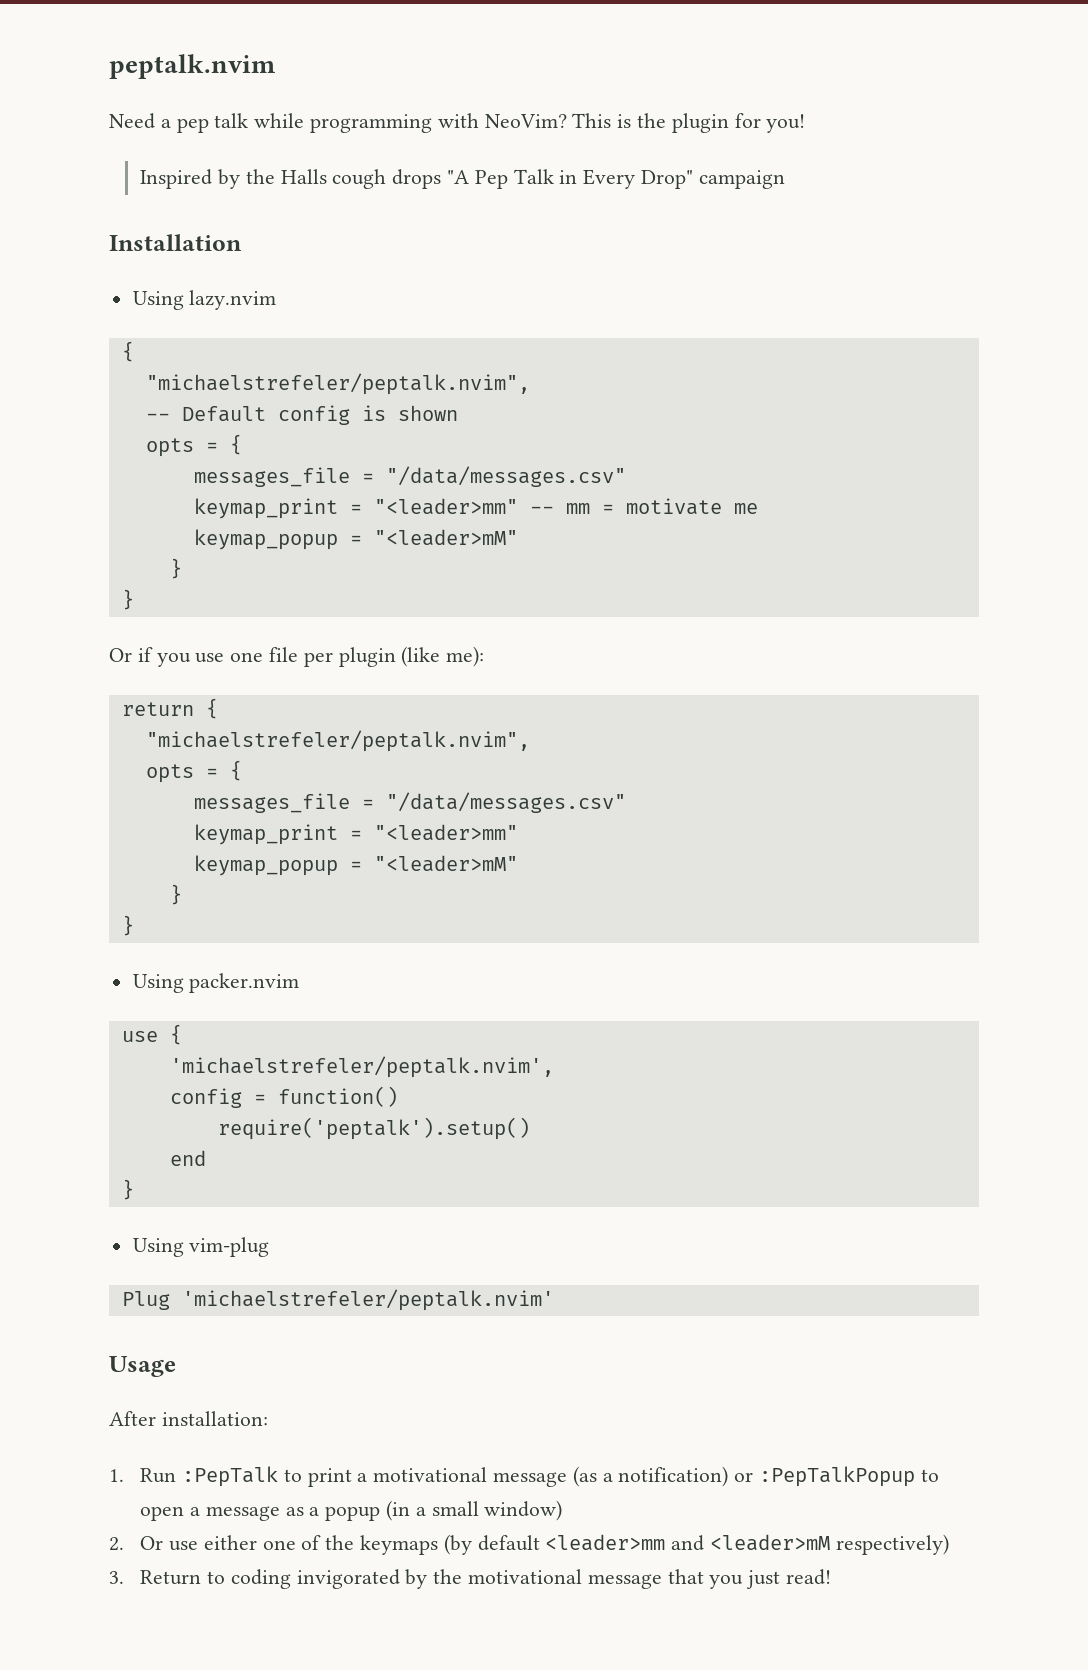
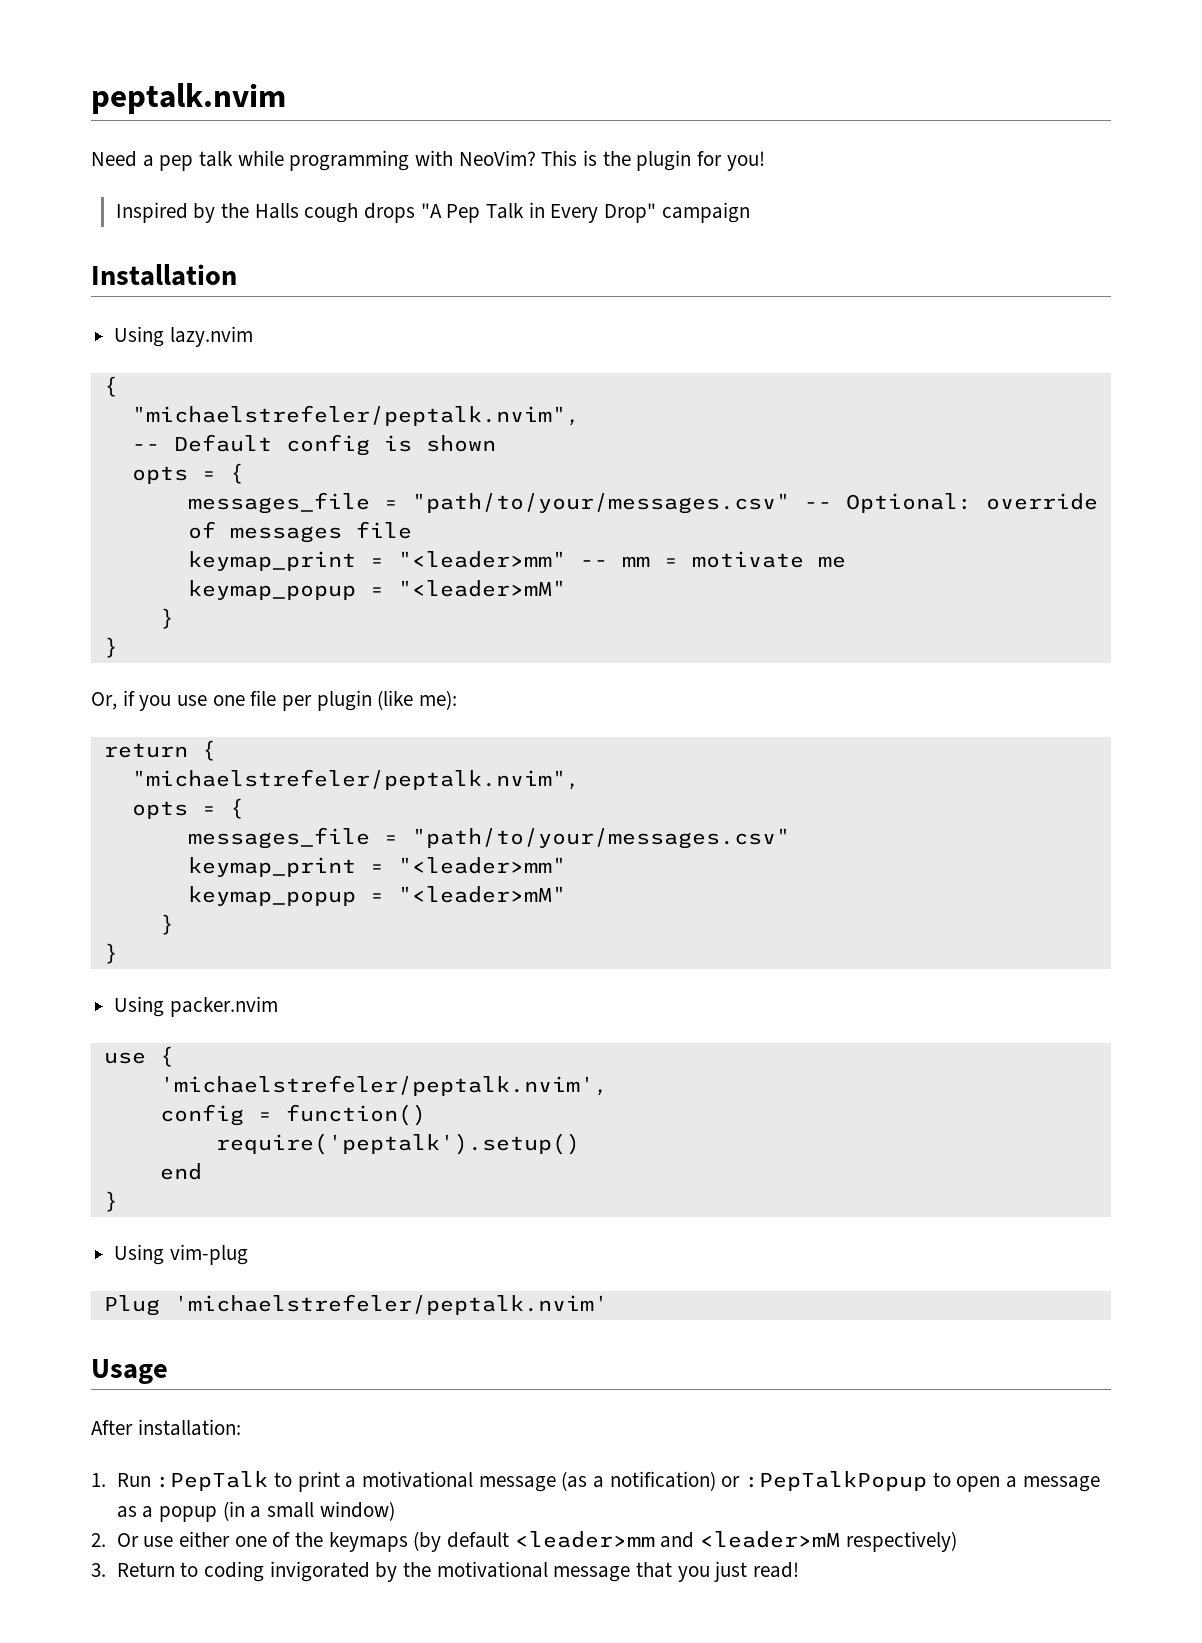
[385,466,626,487] "/data/messages.csv" -> [411,493,1098,514] [187,521,412,543] "path/to/your/messages.csv" -- Optional: override of messages file
[109,648,132,662] Or -> [91,692,117,710] Or,
[385,792,626,813] "/data/messages.csv" -> [411,828,790,849] "path/to/your/messages.csv"

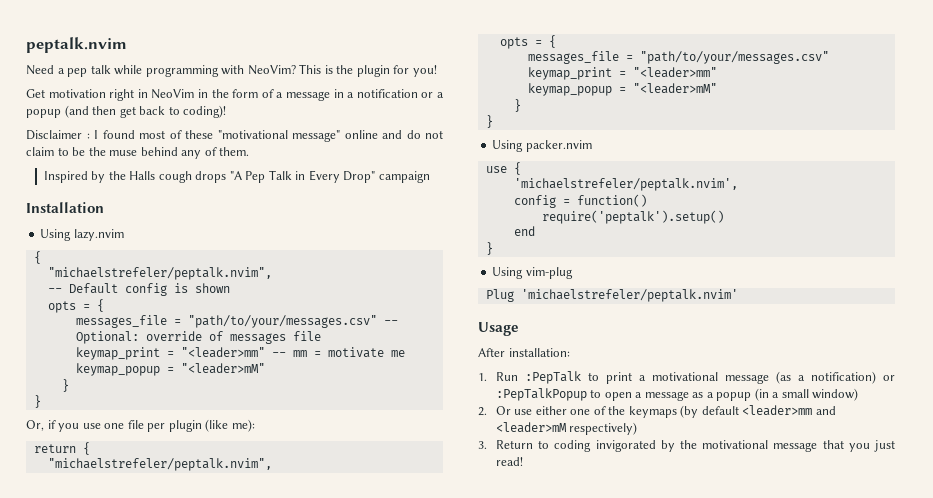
(765, 161) none -> [26,89,445,101] [26,105,227,118] [26,130,443,142] [26,147,250,159] // Get motivation right in NeoVim in the form of a message in a notification or a popup (and then get back to coding)! // Disclaimer : I found most of these "motivational message" online and do not claim to be the muse behind any of them.

